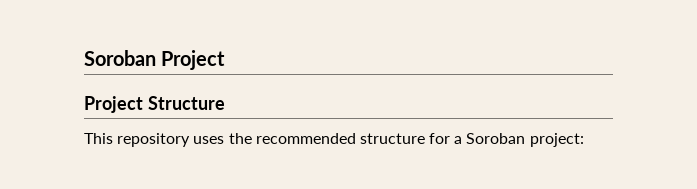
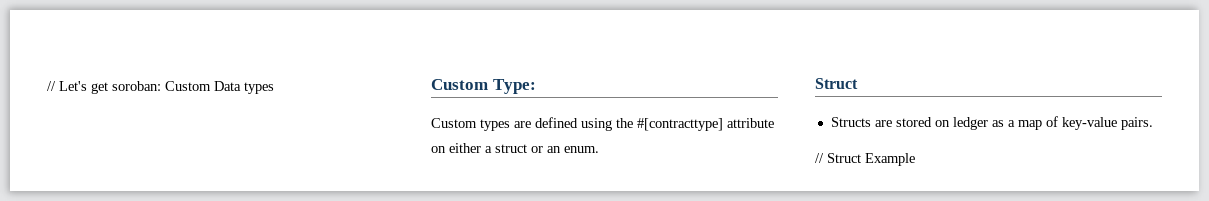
[84,50,226,70] [84,96,225,113] [84,133,584,147] Soroban Project // Project Structure // This repository uses the recommended structure for a Soroban project: -> [47,81,274,94] [431,79,536,94] [431,117,774,131] [431,143,599,153] [815,78,858,89] [830,116,1153,130] [815,153,915,166] // Let's get soroban: Custom Data types // Custom Type: // Custom types are defined using the #[contracttype] attribute on either a struct or an enum. // Struct // Structs are stored on ledger as a map of key-value pairs. // // Struct Example

